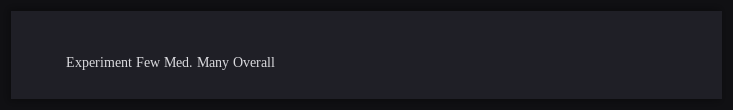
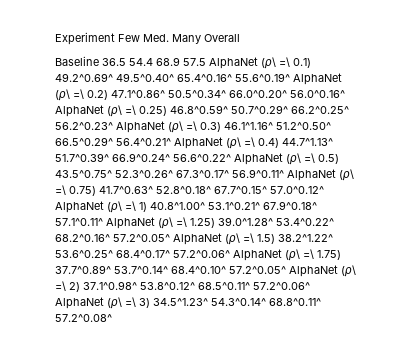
(275, 62) none -> [55,56,311,69] [55,73,342,85] [55,89,345,101] [55,105,349,117] [55,121,331,133] [55,137,333,149] [55,153,339,165] [55,169,354,181] [55,185,324,196] [55,201,317,213] [55,217,334,229] [55,233,333,245] [55,249,341,261] [55,265,356,277] [55,281,310,292] [55,297,321,309] [55,314,112,322] // Baseline 36.5 54.4 68.9 57.5 AlphaNet (ρ\ =\ 0.1) 49.2^0.69^ 49.5^0.40^ 65.4^0.16^ 55.6^0.19^ AlphaNet (ρ\ =\ 0.2) 47.1^0.86^ 50.5^0.34^ 66.0^0.20^ 56.0^0.16^ AlphaNet (ρ\ =\ 0.25) 46.8^0.59^ 50.7^0.29^ 66.2^0.25^ 56.2^0.23^ AlphaNet (ρ\ =\ 0.3) 46.1^1.16^ 51.2^0.50^ 66.5^0.29^ 56.4^0.21^ AlphaNet (ρ\ =\ 0.4) 44.7^1.13^ 51.7^0.39^ 66.9^0.24^ 56.6^0.22^ AlphaNet (ρ\ =\ 0.5) 43.5^0.75^ 52.3^0.26^ 67.3^0.17^ 56.9^0.11^ AlphaNet (ρ\ =\ 0.75) 41.7^0.63^ 52.8^0.18^ 67.7^0.15^ 57.0^0.12^ AlphaNet (ρ\ =\ 1) 40.8^1.00^ 53.1^0.21^ 67.9^0.18^ 57.1^0.11^ AlphaNet (ρ\ =\ 1.25) 39.0^1.28^ 53.4^0.22^ 68.2^0.16^ 57.2^0.05^ AlphaNet (ρ\ =\ 1.5) 38.2^1.22^ 53.6^0.25^ 68.4^0.17^ 57.2^0.06^ AlphaNet (ρ\ =\ 1.75) 37.7^0.89^ 53.7^0.14^ 68.4^0.10^ 57.2^0.05^ AlphaNet (ρ\ =\ 2) 37.1^0.98^ 53.8^0.12^ 68.5^0.11^ 57.2^0.06^ AlphaNet (ρ\ =\ 3) 34.5^1.23^ 54.3^0.14^ 68.8^0.11^ 57.2^0.08^

